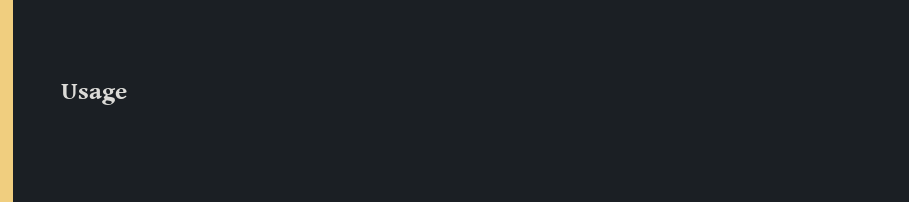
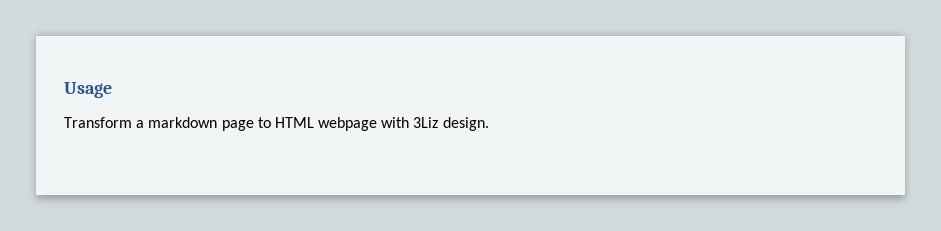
(127, 94) none -> [64,117,489,131] // Transform a markdown page to HTML webpage with 3Liz design.

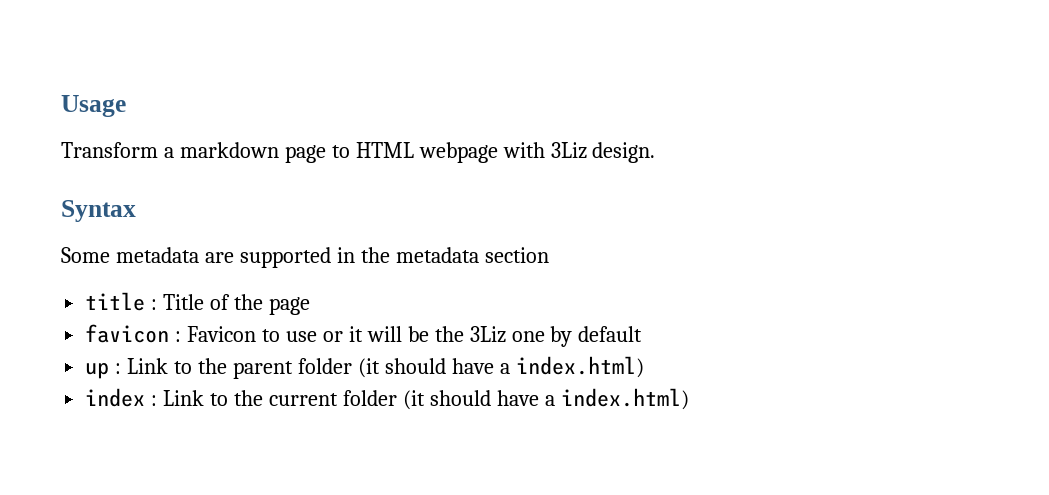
(489, 124) none -> [61,200,136,222] [61,247,549,268] [85,292,310,315] [85,324,643,347] [85,356,644,379] [85,388,689,410] // Syntax // Some metadata are supported in the metadata section // title : Title of the page // favicon : Favicon to use or it will be the 3Liz one by default // up : Link to the parent folder (it should have a index.html) // index : Link to the current folder (it should have a index.html)

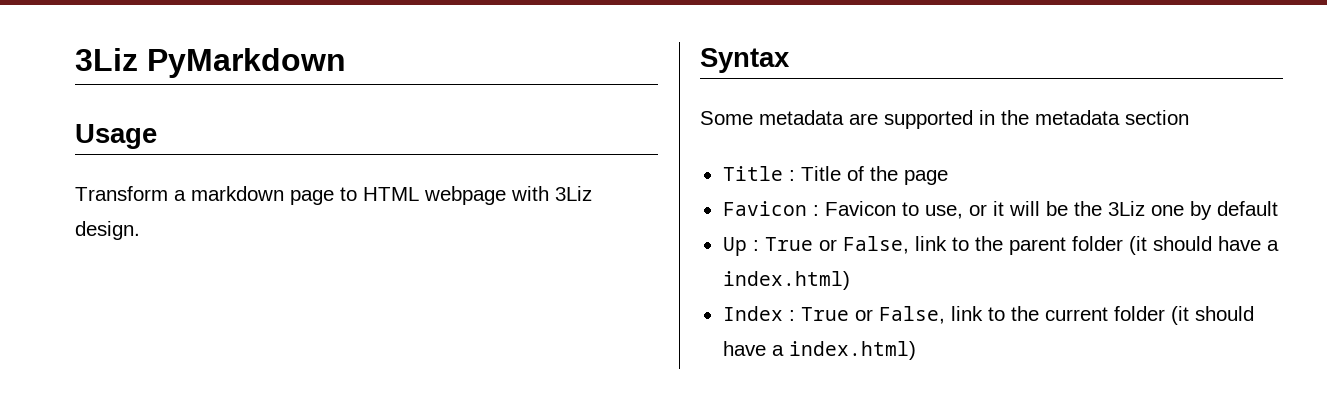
(61, 106) none -> [75,48,346,78] 3Liz PyMarkdown //
[85,292,146,311] title -> [722,166,783,181] Title
[85,324,170,343] favicon -> [722,201,807,216] Favicon
[285,331,317,342] use -> [924,205,963,219] use,
[85,358,169,379] up : Link -> [722,236,947,256] Up : True or False, link
[85,388,205,407] index : Link -> [722,306,983,324] Index : True or False, link

